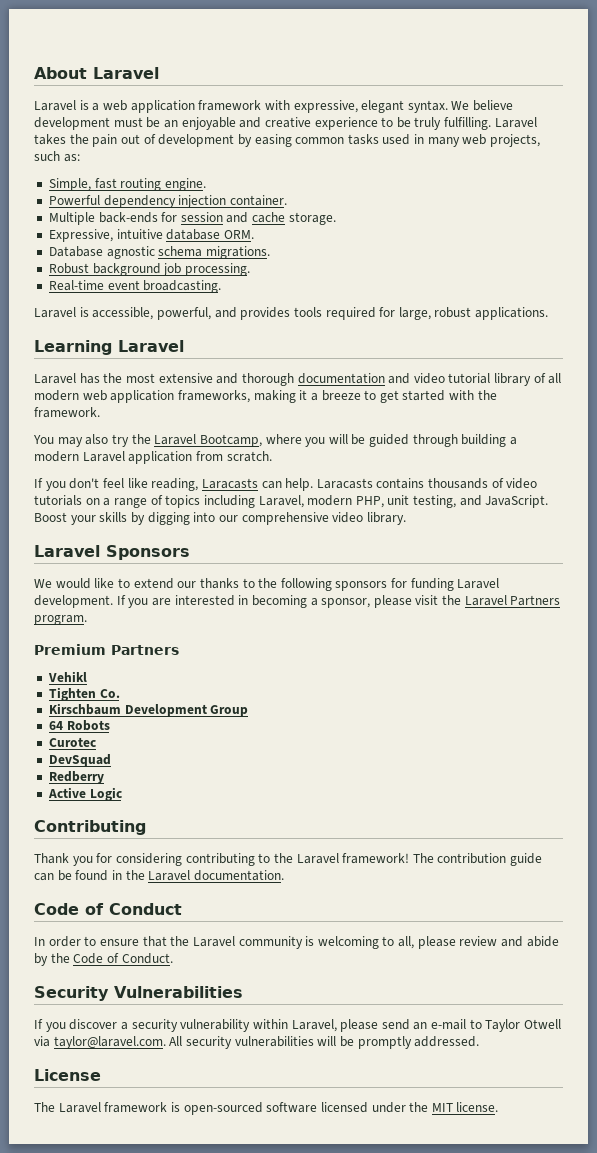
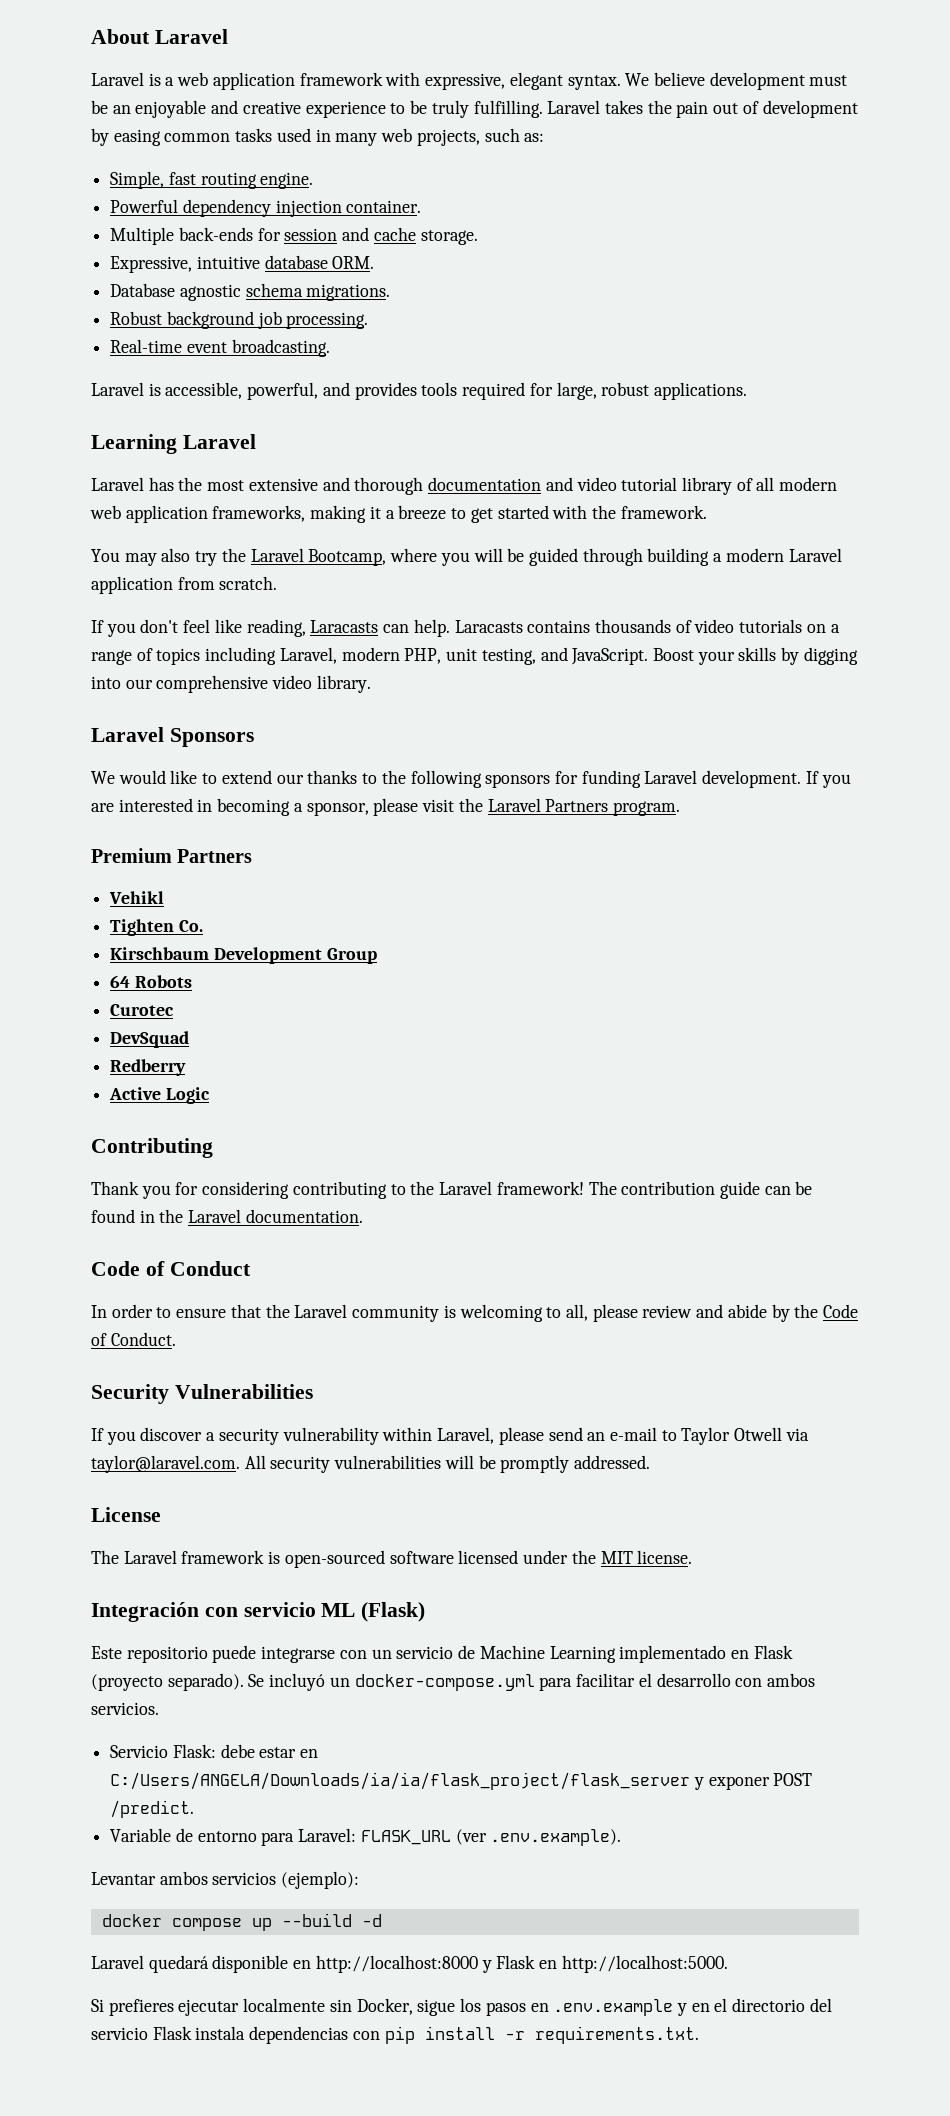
(499, 1107) none -> [91,1602,426,1622] [91,1645,793,1663] [91,1673,815,1691] [91,1702,159,1715] [110,1744,319,1758] [110,1772,813,1790] [110,1800,195,1818] [110,1828,622,1846] [91,1871,360,1889] [101,1913,382,1931] [91,1955,728,1973] [91,1998,832,2016] [91,2026,699,2044] // Integración con servicio ML (Flask) // Este repositorio puede integrarse con un servicio de Machine Learning implementado en Flask (proyecto separado). Se incluyó un docker-compose.yml para facilitar el desarrollo con ambos servicios. // Servicio Flask: debe estar en C:/Users/ANGELA/Downloads/ia/ia/flask_project/flask_server y exponer POST /predict. // Variable de entorno para Laravel: FLASK_URL (ver .env.example). // Levantar ambos servicios (ejemplo): // docker compose up --build -d // Laravel quedará disponible en http://localhost:8000 y Flask en http://localhost:5000. // Si prefieres ejecutar localmente sin Docker, sigue los pasos en .env.example y en el directorio del servicio Flask instala dependencias con pip install -r requirements.txt.

